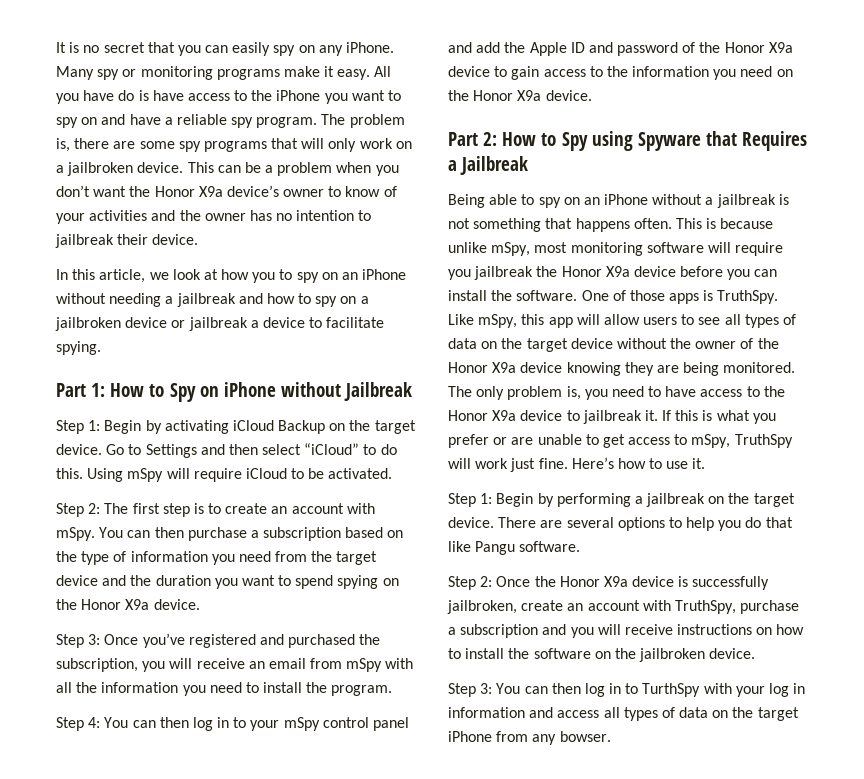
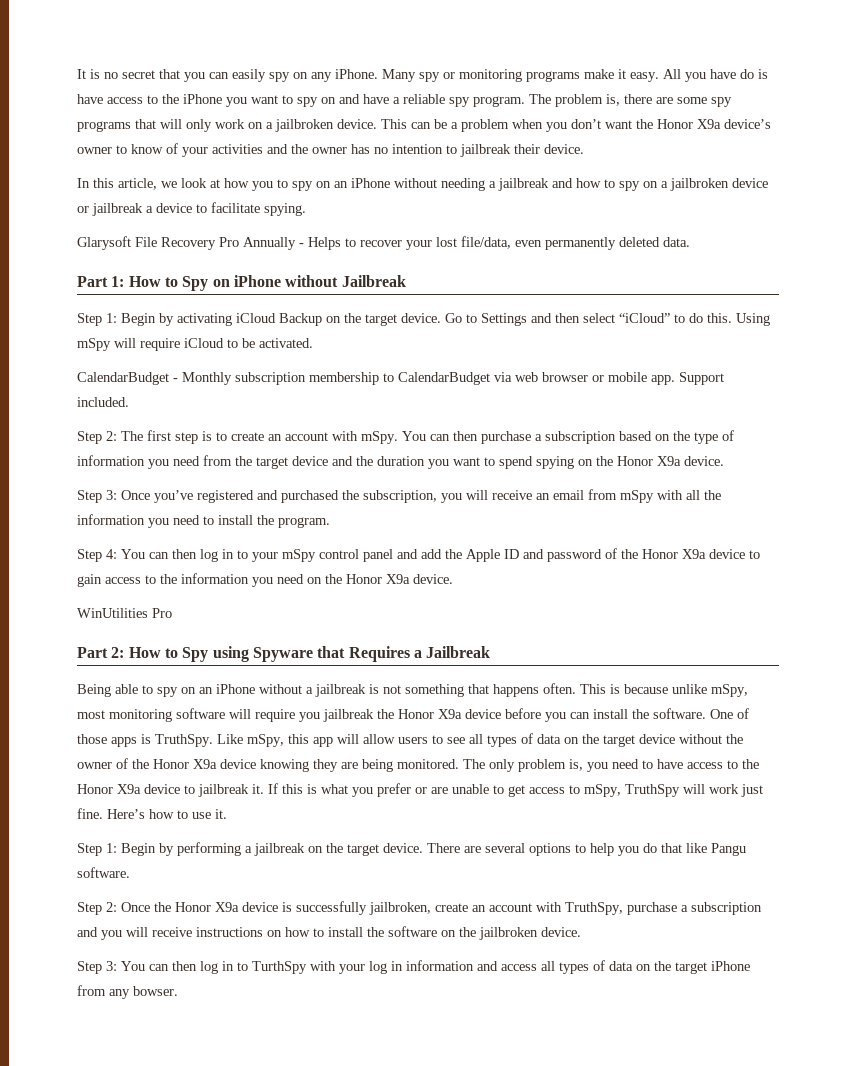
(101, 348) none -> [77,236,690,250] // Glarysoft File Recovery Pro Annually - Helps to recover your lost file/data, even permanently deleted data.
(393, 473) none -> [77,372,724,385] [77,397,129,407] // CalendarBudget - Monthly subscription membership to CalendarBudget via web browser or mobile app. Support included.
(592, 95) none -> [77,608,172,618] // WinUtilities Pro

